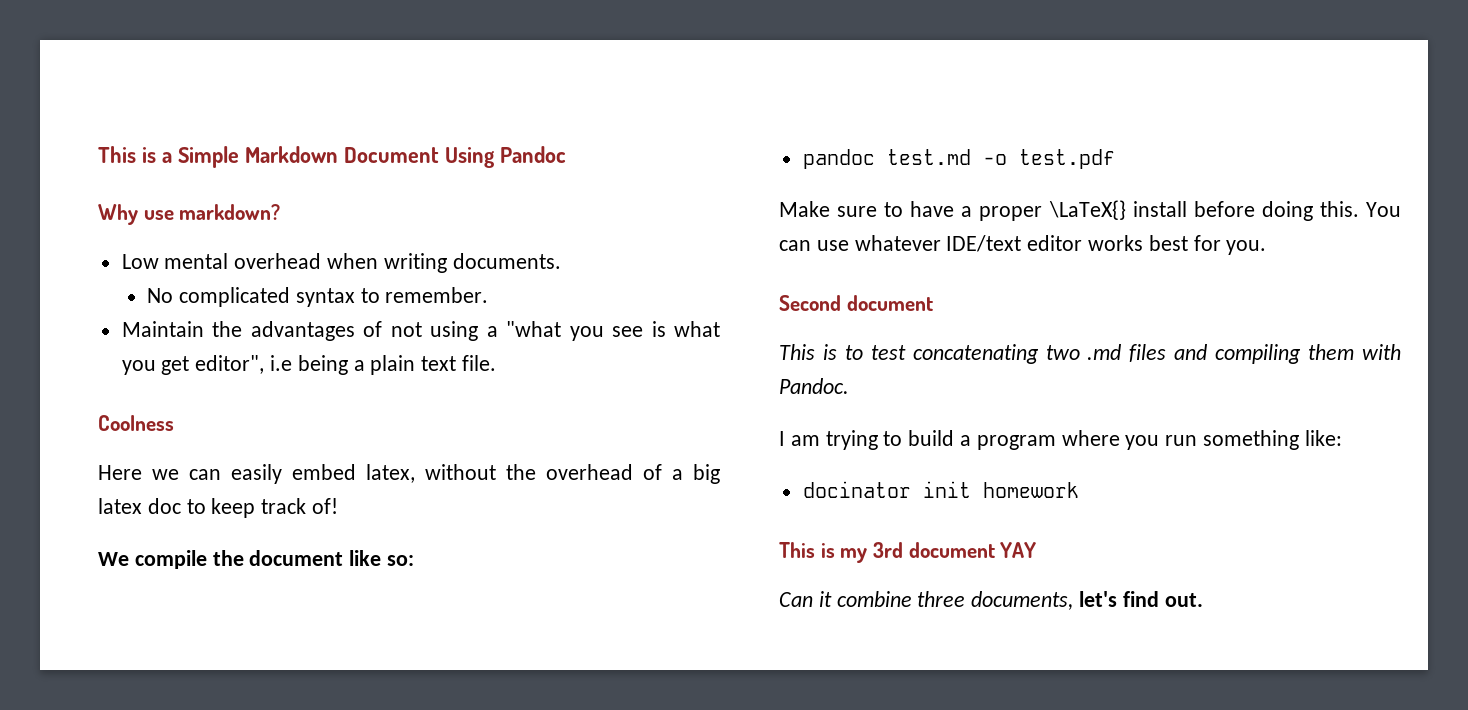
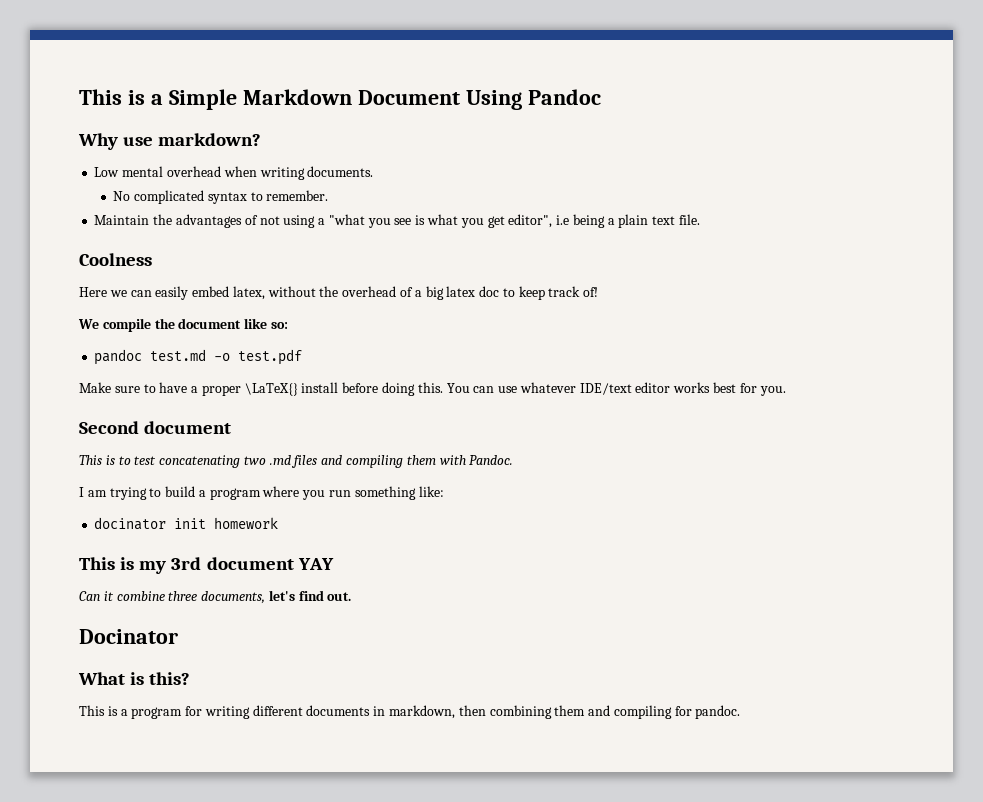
(1203, 600) none -> [79,629,178,644] [78,672,191,685] [79,705,741,719] // Docinator // What is this? // This is a program for writing different documents in markdown, then combining them and compiling for pandoc.

